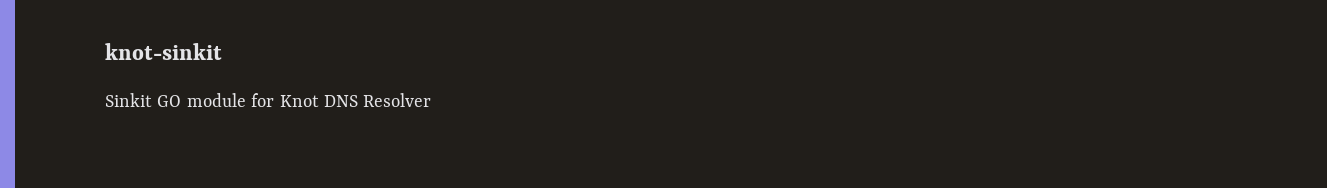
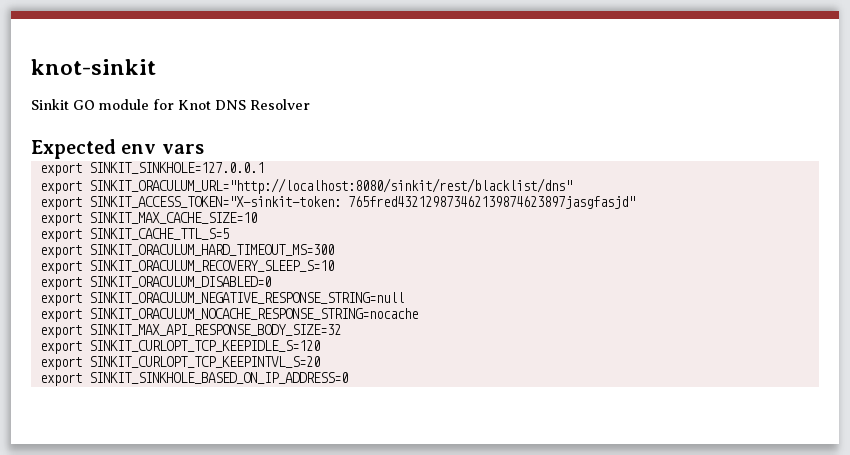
(432, 100) none -> [31,139,204,159] [39,162,264,176] [39,178,572,194] [39,196,635,210] [39,212,257,226] [39,228,229,242] [39,244,334,258] [39,260,334,274] [39,276,271,290] [39,292,404,306] [39,308,418,322] [39,324,341,338] [39,340,320,354] [39,356,320,370] [39,372,348,386] // Expected env vars // export SINKIT_SINKHOLE=127.0.0.1 // export SINKIT_ORACULUM_URL="http://localhost:8080/sinkit/rest/blacklist/dns" // export SINKIT_ACCESS_TOKEN="X-sinkit-token: 765fred432129873462139874623897jasgfasjd" // export SINKIT_MAX_CACHE_SIZE=10 // export SINKIT_CACHE_TTL_S=5 // export SINKIT_ORACULUM_HARD_TIMEOUT_MS=300 // export SINKIT_ORACULUM_RECOVERY_SLEEP_S=10 // export SINKIT_ORACULUM_DISABLED=0 // export SINKIT_ORACULUM_NEGATIVE_RESPONSE_STRING=null // export SINKIT_ORACULUM_NOCACHE_RESPONSE_STRING=nocache // export SINKIT_MAX_API_RESPONSE_BODY_SIZE=32 // export SINKIT_CURLOPT_TCP_KEEPIDLE_S=120 // export SINKIT_CURLOPT_TCP_KEEPINTVL_S=20 // export SINKIT_SINKHOLE_BASED_ON_IP_ADDRESS=0

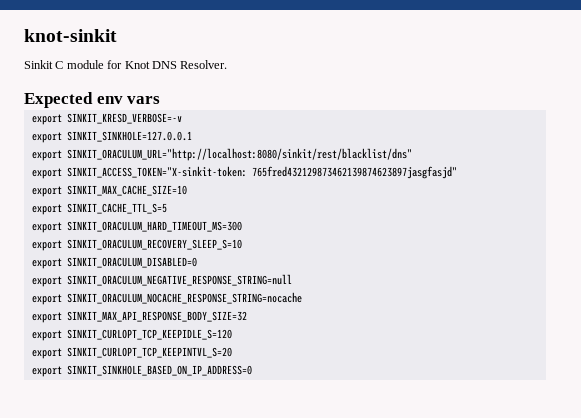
[73,100,95,110] GO -> [55,61,64,69] C
[250,99,310,110] Resolver -> [180,60,228,69] Resolver.
(204, 149) none -> [31,113,182,125] // export SINKIT_KRESD_VERBOSE=-v

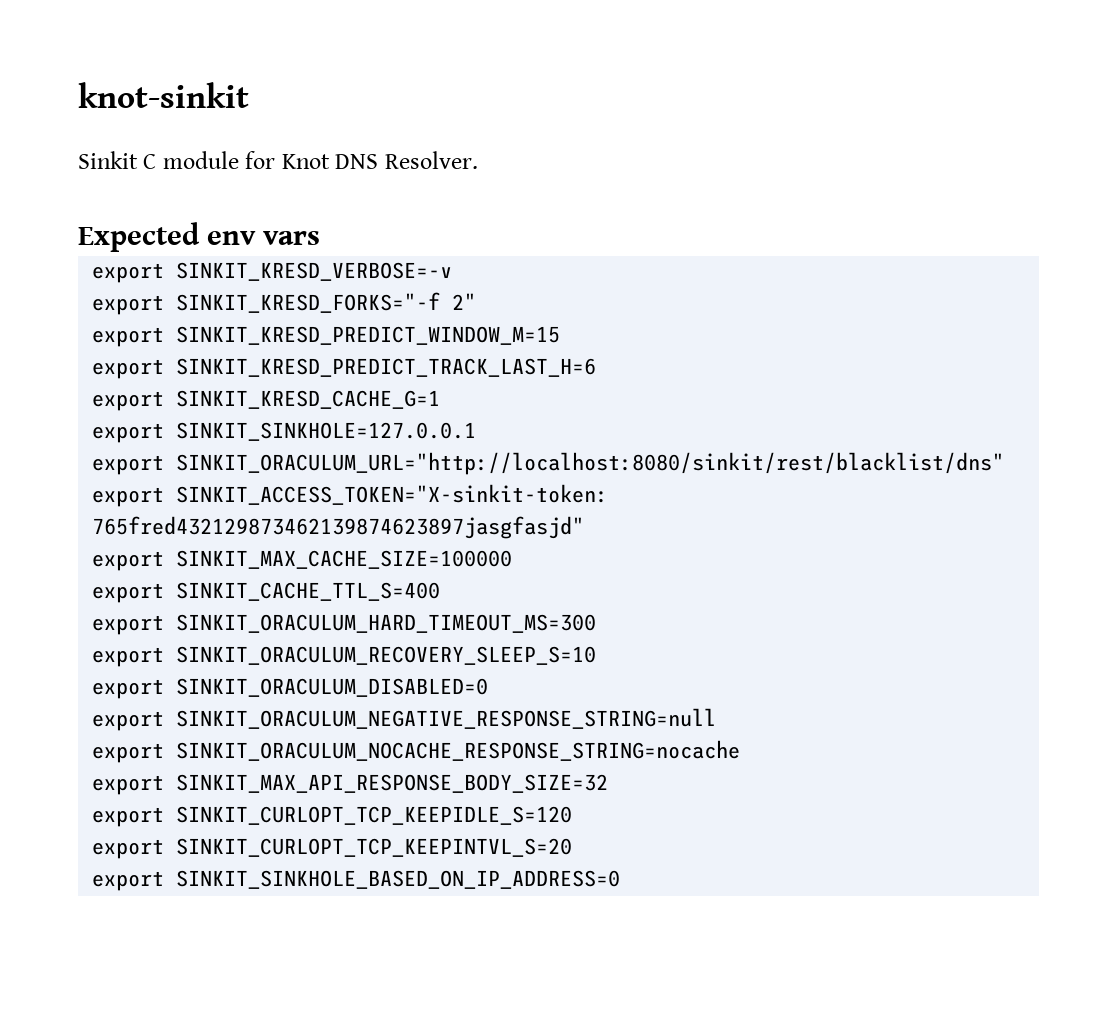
(182, 118) none -> [92,292,477,315] [92,326,561,347] [92,358,597,379] [92,390,441,411] // export SINKIT_KRESD_FORKS="-f 2" // export SINKIT_KRESD_PREDICT_WINDOW_M=15 // export SINKIT_KRESD_PREDICT_TRACK_LAST_H=6 // export SINKIT_KRESD_CACHE_G=1
[66,185,187,196] [31,203,167,215] SINKIT_MAX_CACHE_SIZE=10 // export SINKIT_CACHE_TTL_S=5 -> [176,550,513,569] [92,582,441,603] SINKIT_MAX_CACHE_SIZE=100000 // export SINKIT_CACHE_TTL_S=400

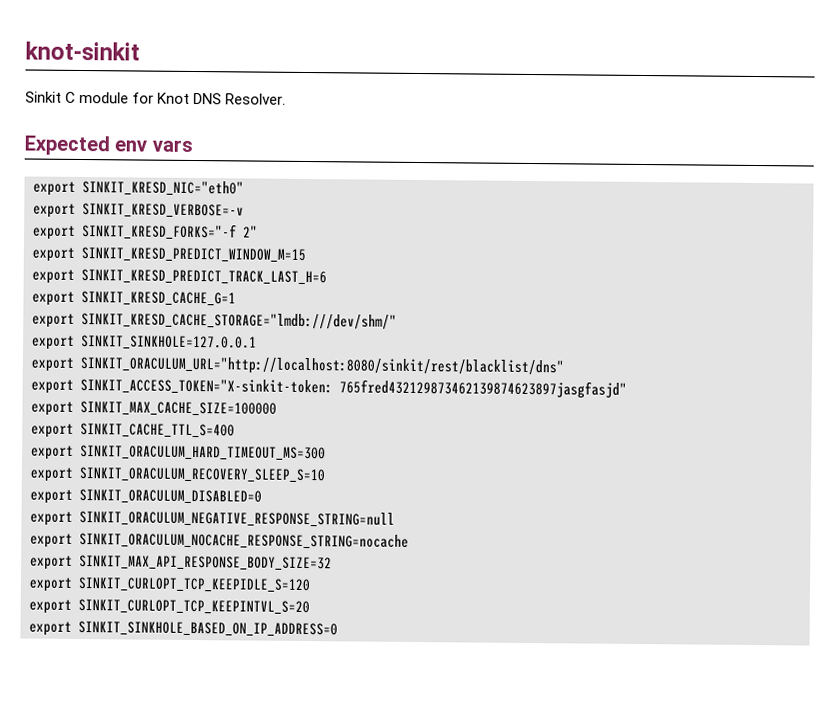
(321, 238) none -> [33,180,244,197] // export SINKIT_KRESD_NIC="eth0"
(441, 399) none -> [32,312,397,330] // export SINKIT_KRESD_CACHE_STORAGE="lmdb:///dev/shm/"

